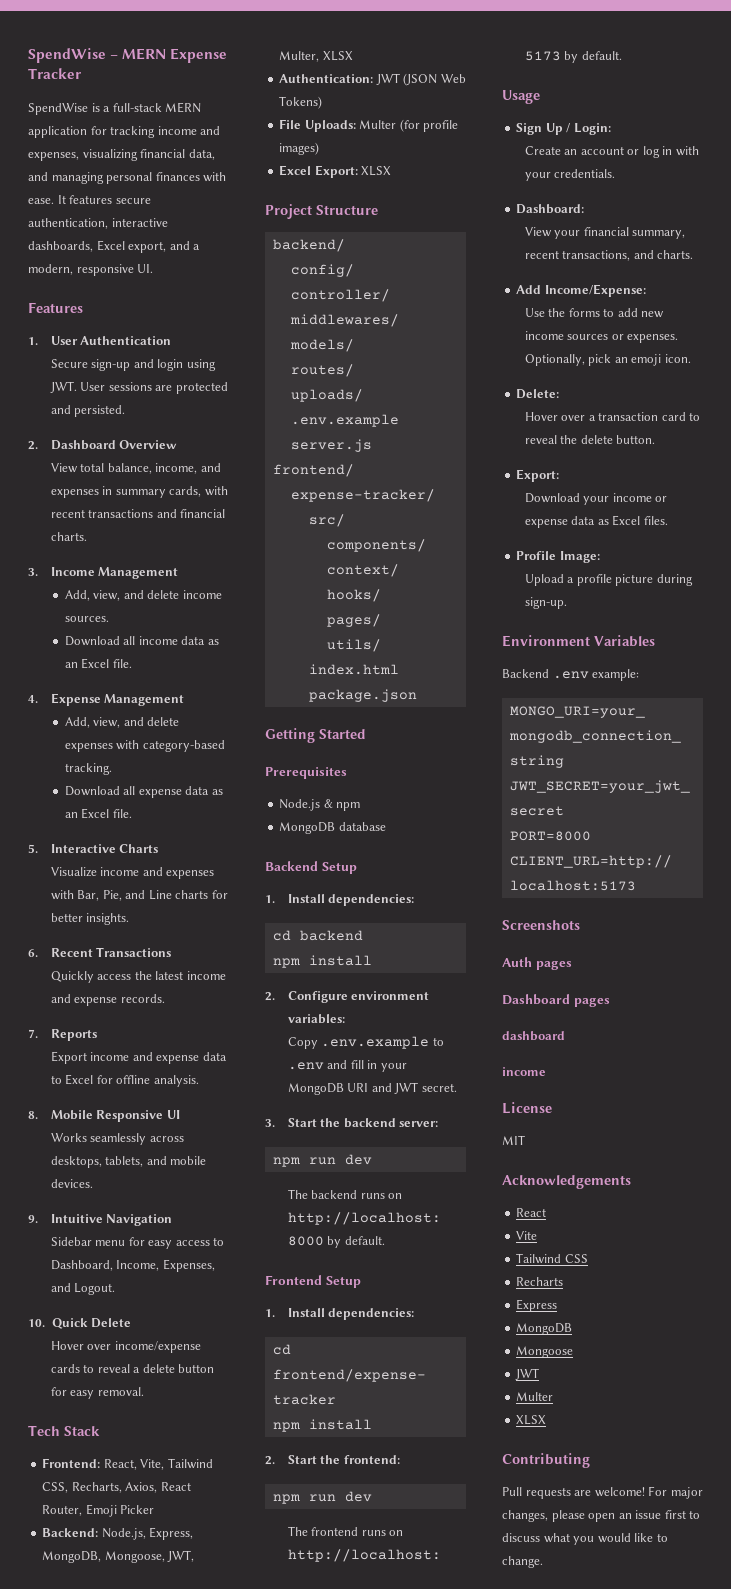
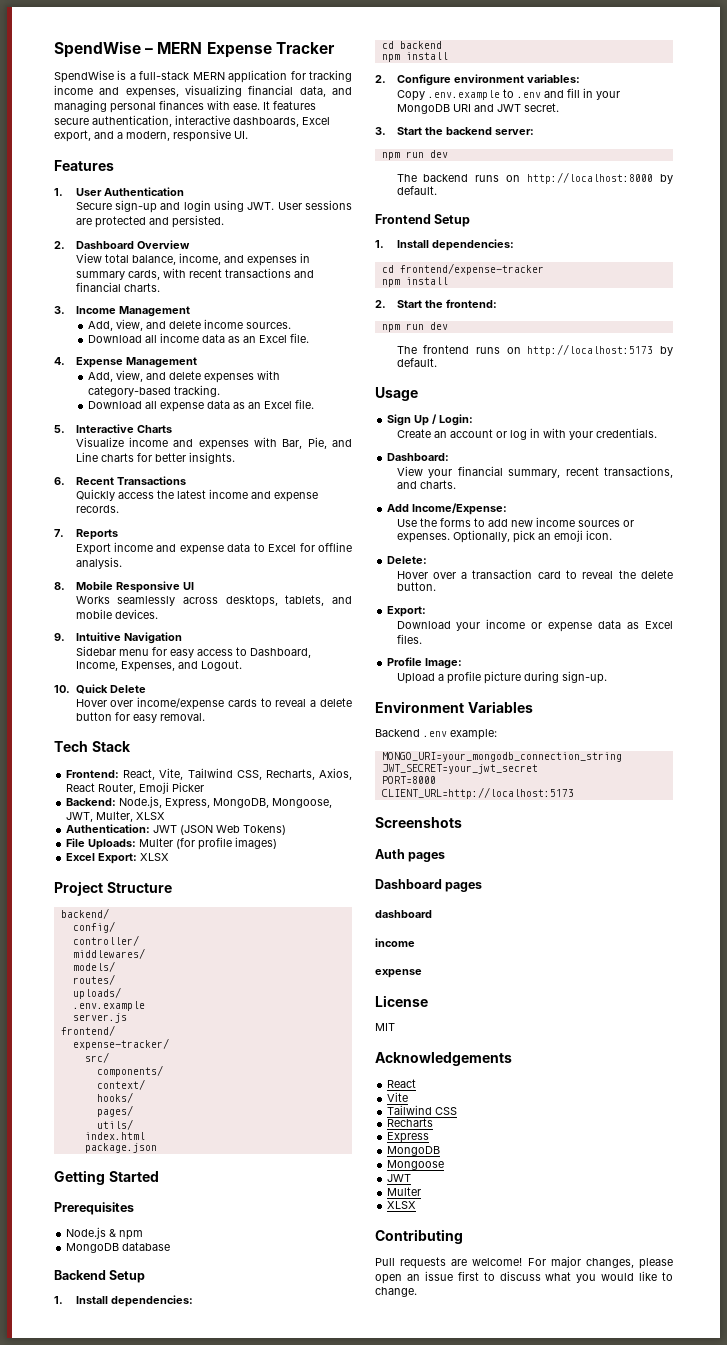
(546, 1071) none -> [375,969,422,978] // expense

